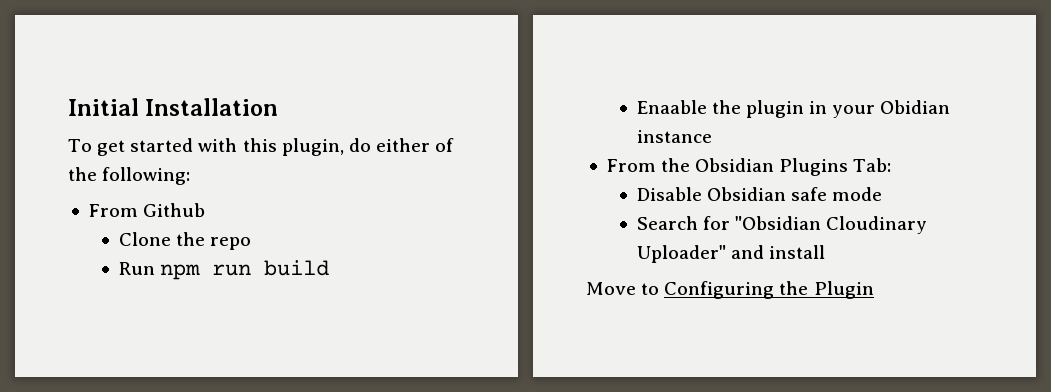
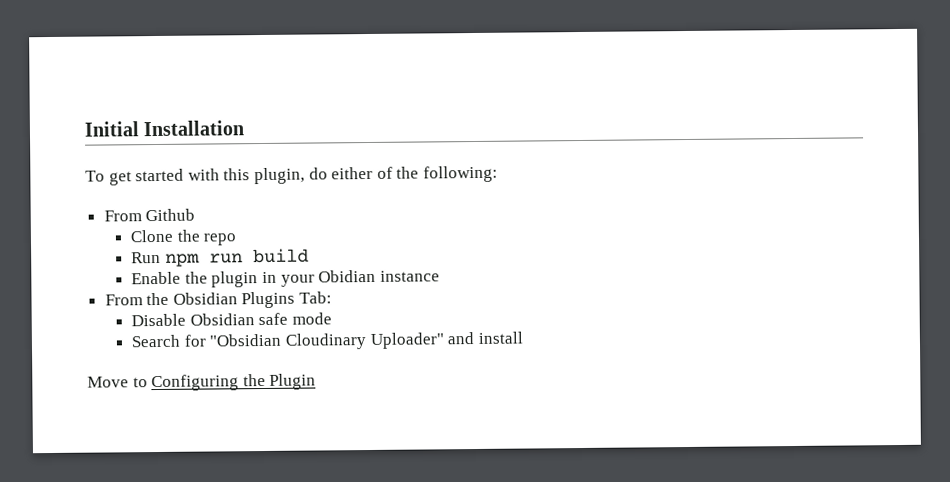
[636,100,707,114] Enaable -> [131,271,182,285] Enable

